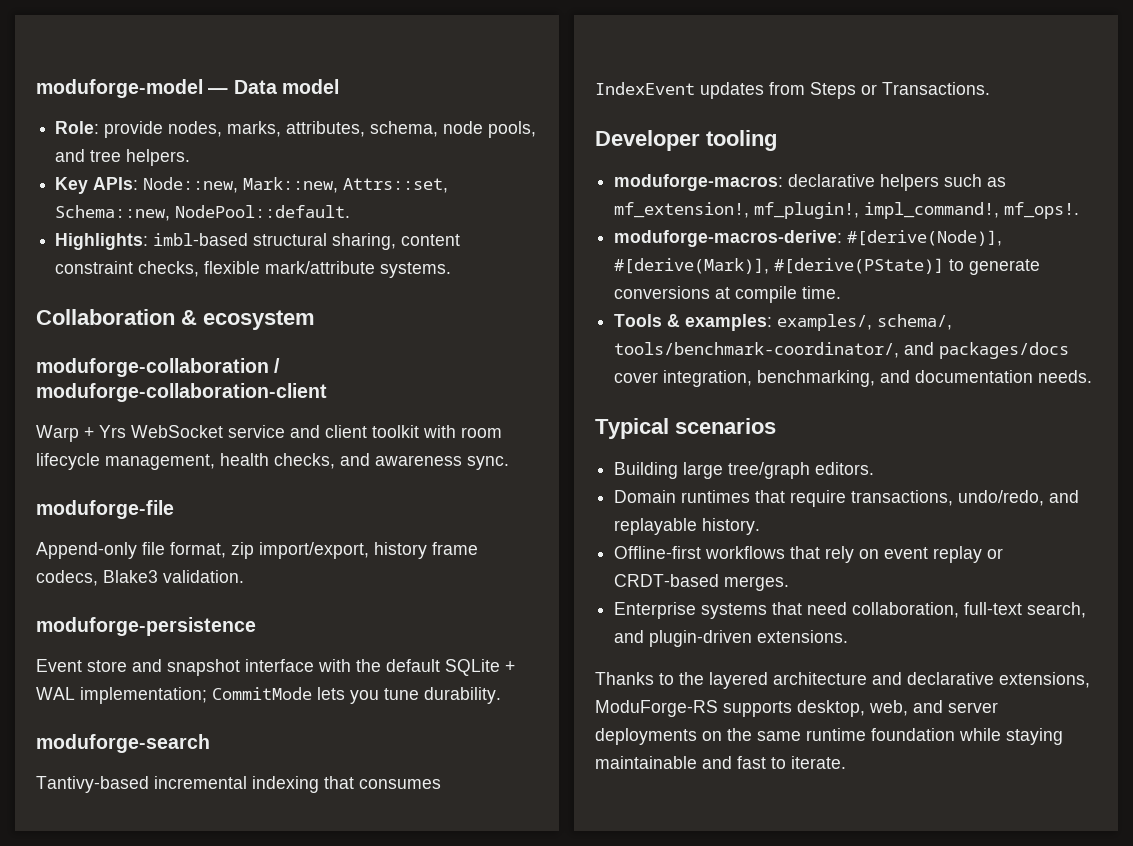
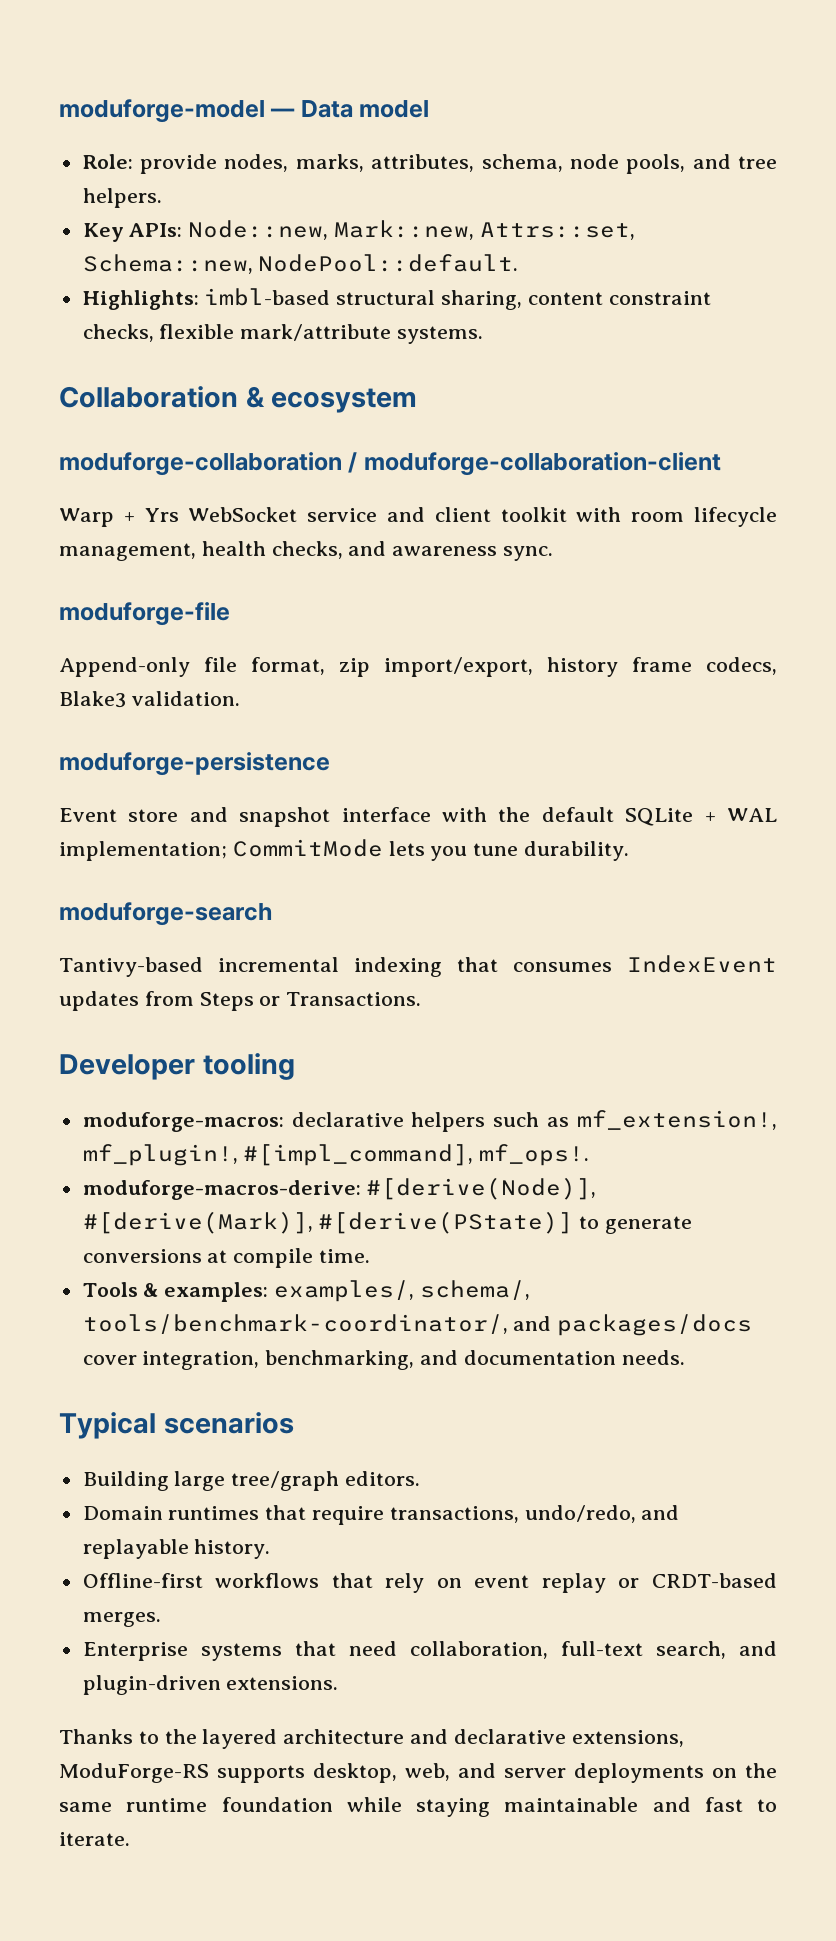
[864,202,1000,219] impl_command!, -> [243,1144,474,1166] #[impl_command],

